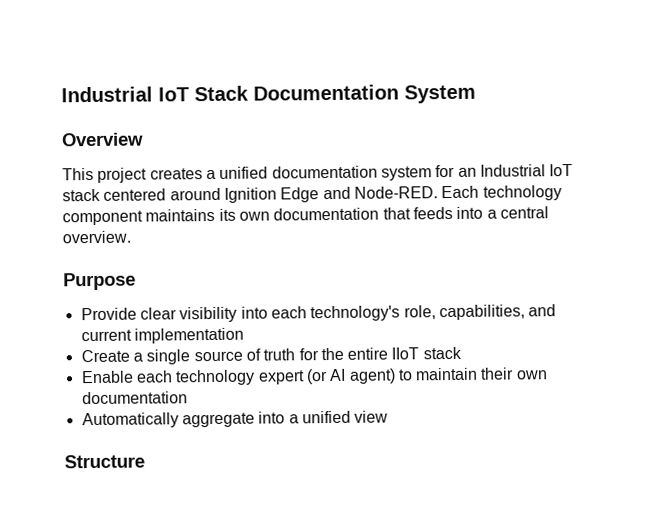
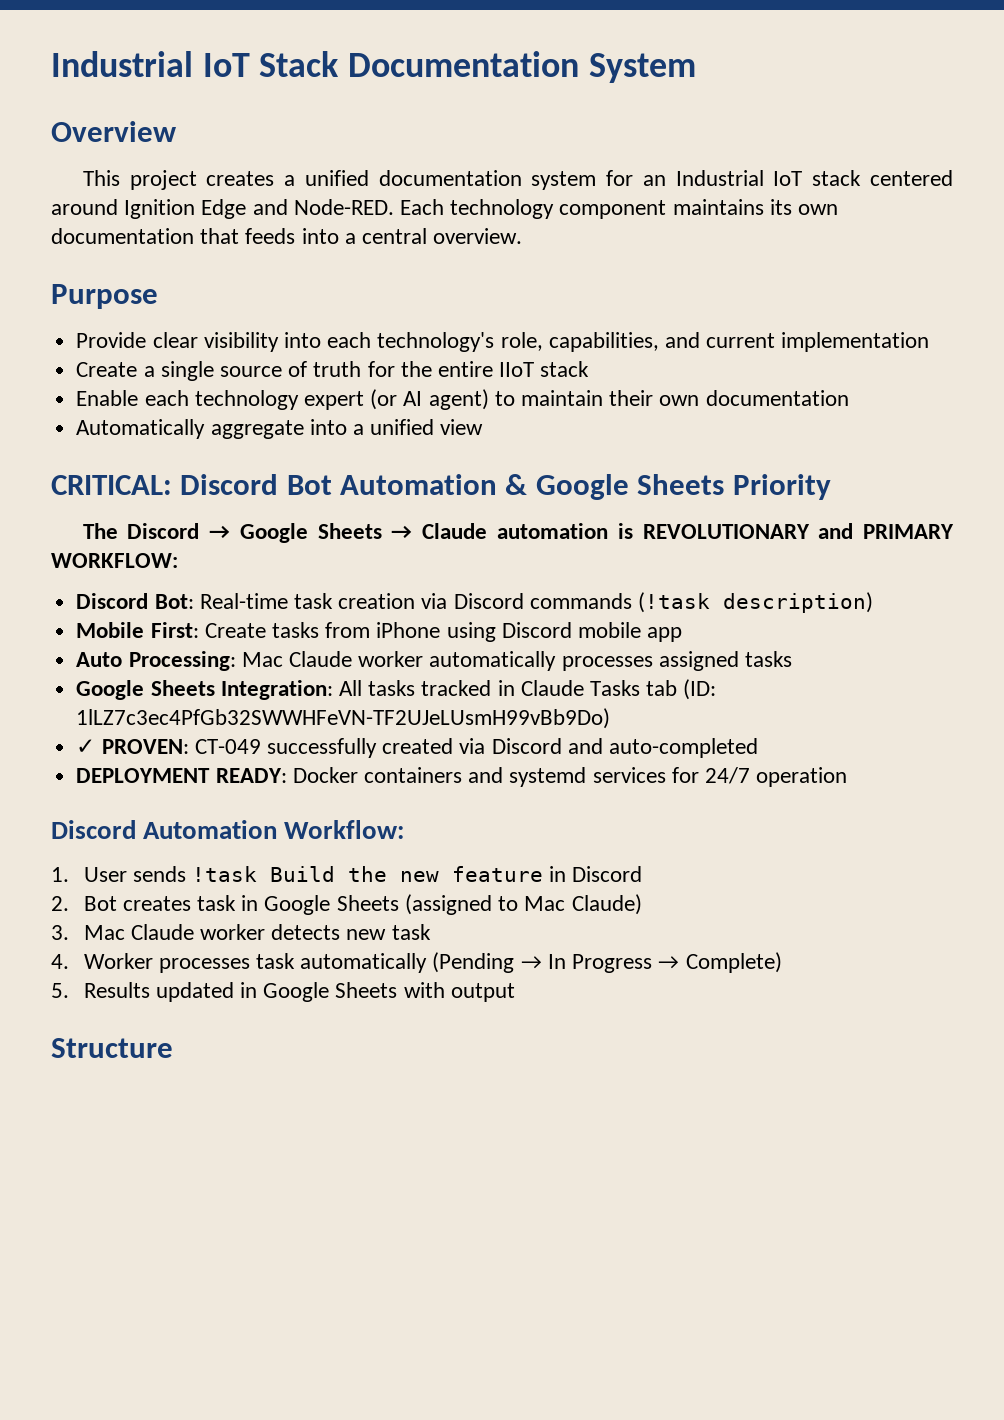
(389, 416) none -> [51,474,831,500] [82,523,955,543] [51,553,178,568] [76,592,873,613] [76,622,683,642] [76,651,792,671] [76,679,717,700] [76,708,611,729] [76,738,758,758] [76,767,848,787] [51,820,405,839] [51,866,643,882] [51,894,642,915] [51,924,431,940] [51,952,782,973] [51,982,515,1002] // CRITICAL: Discord Bot Automation & Google Sheets Priority // The Discord → Google Sheets → Claude automation is REVOLUTIONARY and PRIMARY WORKFLOW: // Discord Bot: Real-time task creation via Discord commands (!task description) // Mobile First: Create tasks from iPhone using Discord mobile app // Auto Processing: Mac Claude worker automatically processes assigned tasks // Google Sheets Integration: All tasks tracked in Claude Tasks tab (ID: 1lLZ7c3ec4PfGb32SWWHFeVN-TF2UJeLUsmH99vBb9Do) // ✓ PROVEN: CT-049 successfully created via Discord and auto-completed // DEPLOYMENT READY: Docker containers and systemd services for 24/7 operation // Discord Automation Workflow: // 1. User sends !task Build the new feature in Discord // 2. Bot creates task in Google Sheets (assigned to Mac Claude) // 3. Mac Claude worker detects new task // 4. Worker processes task automatically (Pending → In Progress → Complete) // 5. Results updated in Google Sheets with output

